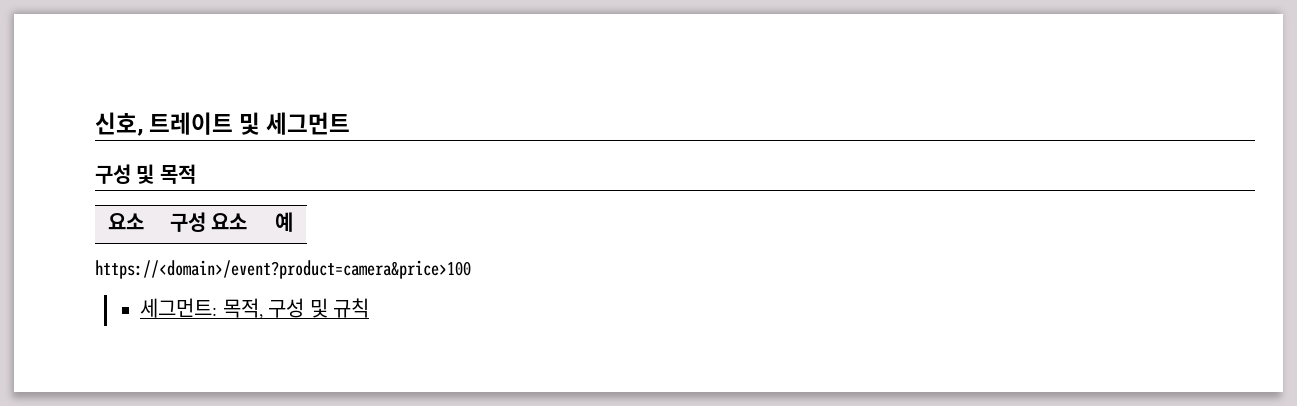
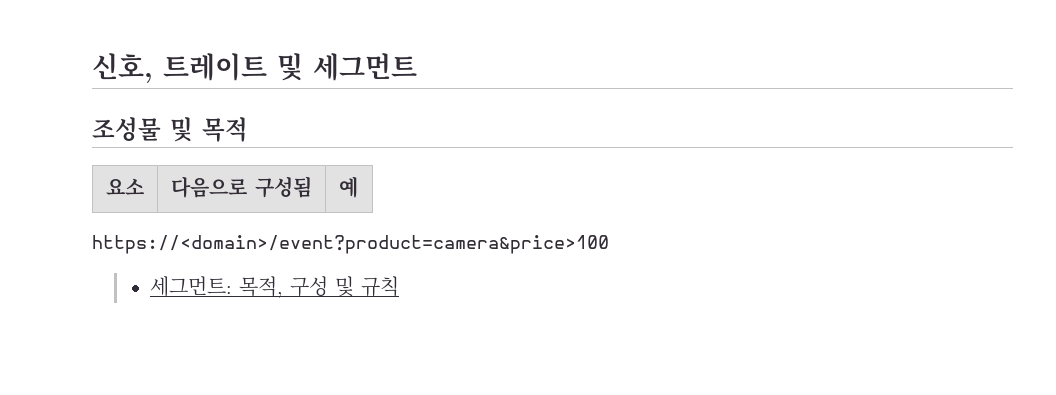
[95,164,131,184] 구성 -> [92,117,161,141] 조성물
[169,212,247,232] 구성 요소 -> [170,176,312,198] 다음으로 구성됨

